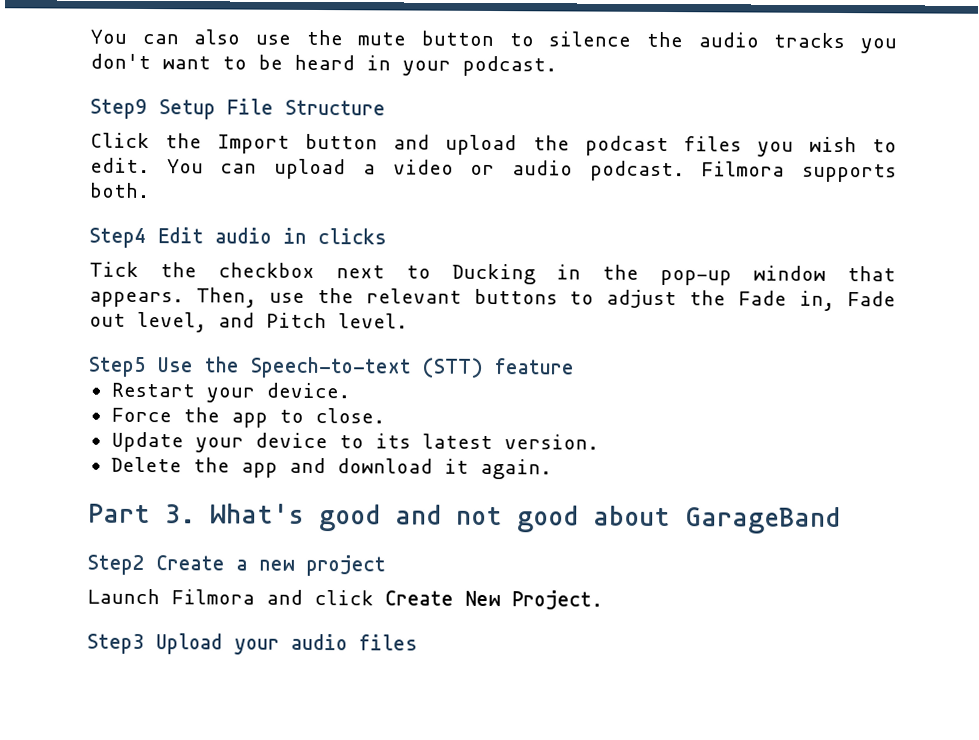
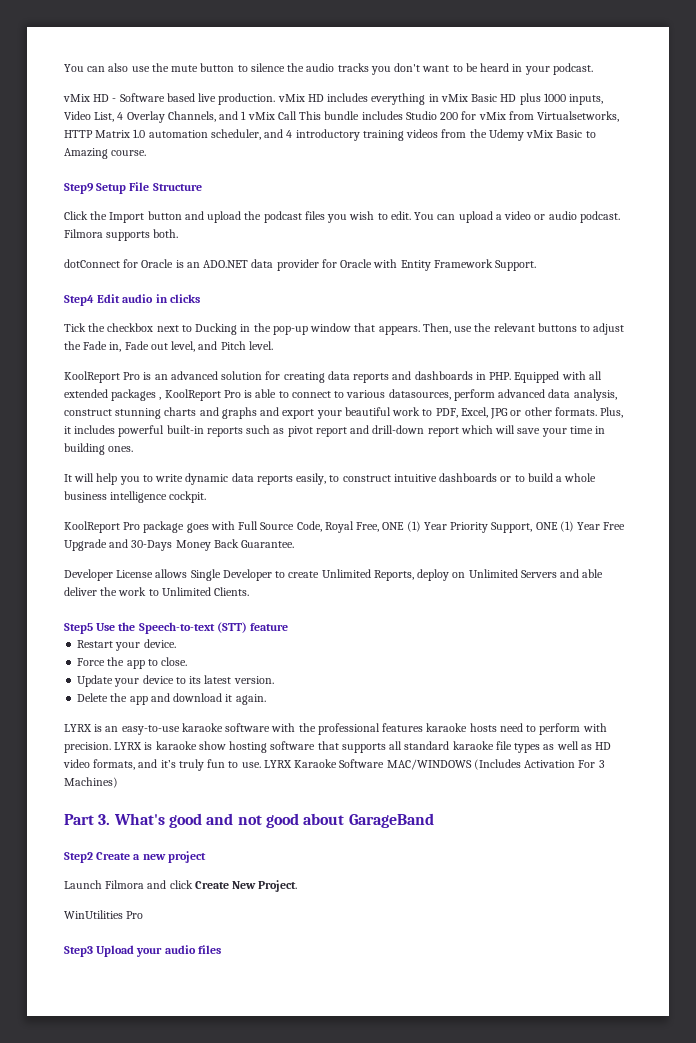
(557, 66) none -> [63,93,604,105] [64,111,620,123] [64,129,596,141] [64,148,147,159] // vMix HD - Software based live production. vMix HD includes everything in vMix Basic HD plus 1000 inputs, Video List, 4 Overlay Channels, and 1 vMix Call This bundle includes Studio 200 for vMix from Virtualsetworks, HTTP Matrix 1.0 automation scheduler, and 4 introductory training videos from the Udemy vMix Basic to Amazing course.
(150, 190) none -> [64,259,537,271] // dotConnect for Oracle is an ADO.NET data provider for Oracle with Entity Framework Support.
(408, 321) none -> [64,371,602,383] [64,389,617,401] [64,407,624,419] [64,425,606,437] [64,443,134,455] [64,473,597,485] [64,491,207,503] [64,521,626,533] [64,539,295,551] [64,569,604,581] [64,587,250,596] // KoolReport Pro is an advanced solution for creating data reports and dashboards in PHP. Equipped with all extended packages , KoolReport Pro is able to connect to various datasources, perform advanced data analysis, construct stunning charts and graphs and export your beautiful work to PDF, Excel, JPG or other formats. Plus, it includes powerful built-in reports such as pivot report and drill-down report which will save your time in building ones. // It will help you to write dynamic data reports easily, to construct intuitive dashboards or to build a whole business intelligence cockpit. // KoolReport Pro package goes with Full Source Code, Royal Free, ONE (1) Year Priority Support, ONE (1) Year Free Upgrade and 30-Days Money Back Guarantee. // Developer License allows Single Developer to create Unlimited Reports, deploy on Unlimited Servers and able deliver the work to Unlimited Clients.
(552, 469) none -> [64,723,607,735] [64,741,612,753] [63,759,605,771] [64,777,118,788] // LYRX is an easy-to-use karaoke software with the professional features karaoke hosts need to perform with precision. LYRX is karaoke show hosting software that supports all standard karaoke file types as well as HD video formats, and it’s truly fun to use. LYRX Karaoke Software MAC/WINDOWS (Includes Activation For 3 Machines)
(603, 600) none -> [64,910,144,919] // WinUtilities Pro

